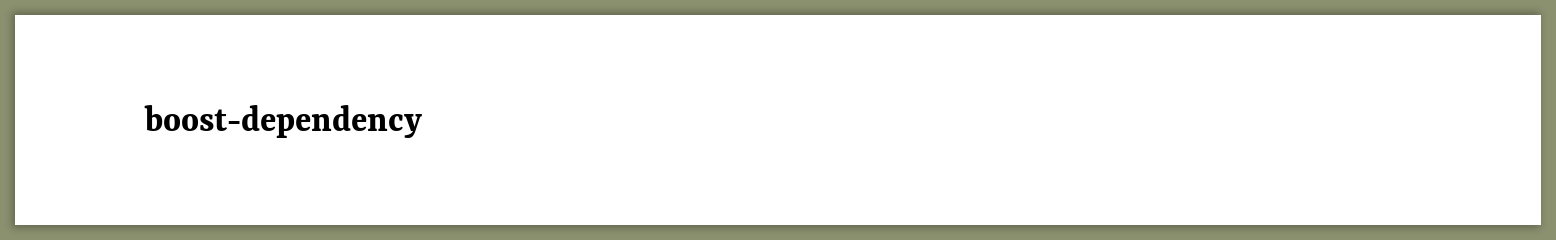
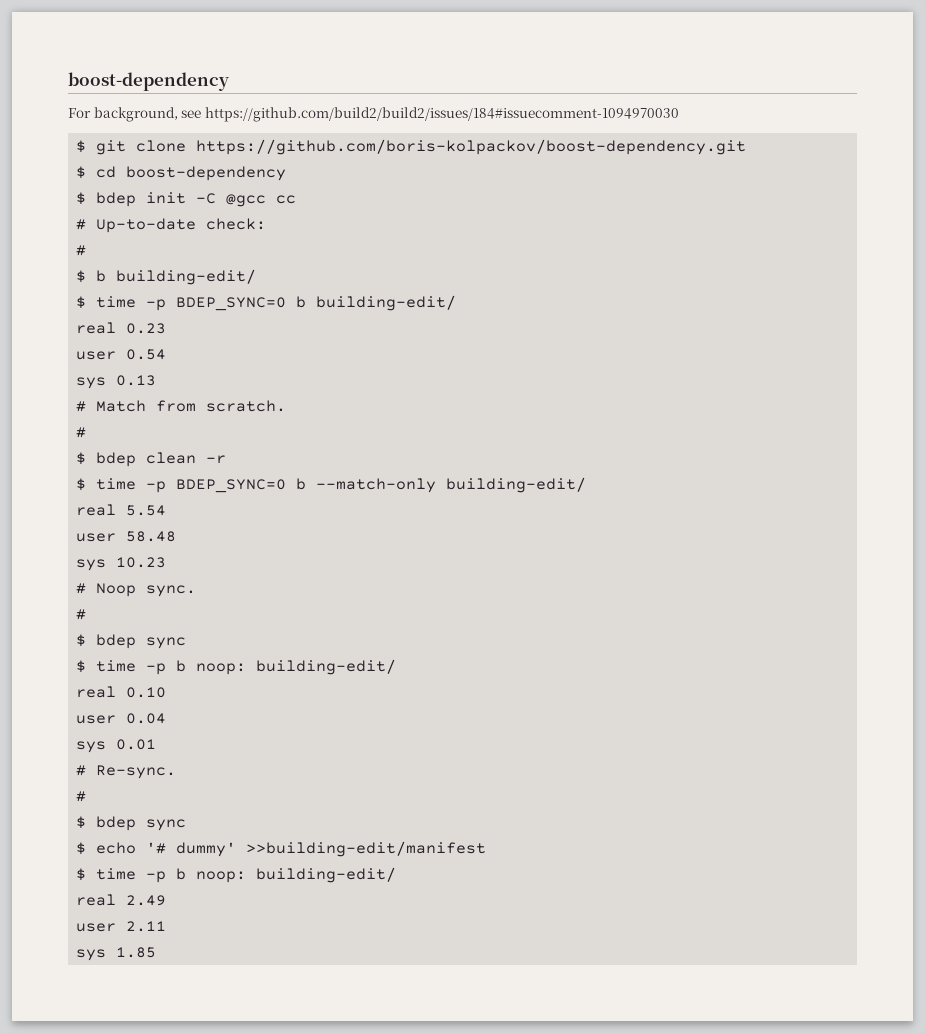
[144,105,422,138] boost-dependency -> [68,72,229,91] [68,107,679,122] [76,139,747,155] [76,166,287,181] [76,192,297,207] [76,218,267,233] [76,245,87,256] [76,269,257,285] [76,295,457,311] [76,322,167,334] [76,349,167,360] [76,375,157,389] [76,400,287,412] [76,427,87,438] [76,452,227,467] [76,477,587,493] [76,504,167,516] [76,531,177,542] [76,557,167,571] [76,583,197,597] [76,609,87,620] [76,634,187,649] [76,659,397,675] [76,686,167,698] [76,713,167,724] [76,739,157,753] [76,765,177,779] [76,791,87,802] [76,816,187,831] [76,841,487,857] [76,867,397,883] [76,894,167,906] [76,921,167,932] [76,947,157,961] boost-dependency // For background, see https://github.com/build2/build2/issues/184#issuecomment-1094970030 // $ git clone https://github.com/boris-kolpackov/boost-dependency.git // $ cd boost-dependency // $ bdep init -C @gcc cc // # Up-to-date check: // # // $ b building-edit/ // $ time -p BDEP_SYNC=0 b building-edit/ // real 0.23 // user 0.54 // sys 0.13 // # Match from scratch. // # // $ bdep clean -r // $ time -p BDEP_SYNC=0 b --match-only building-edit/ // real 5.54 // user 58.48 // sys 10.23 // # Noop sync. // # // $ bdep sync // $ time -p b noop: building-edit/ // real 0.10 // user 0.04 // sys 0.01 // # Re-sync. // # // $ bdep sync // $ echo '# dummy' >>building-edit/manifest // $ time -p b noop: building-edit/ // real 2.49 // user 2.11 // sys 1.85

